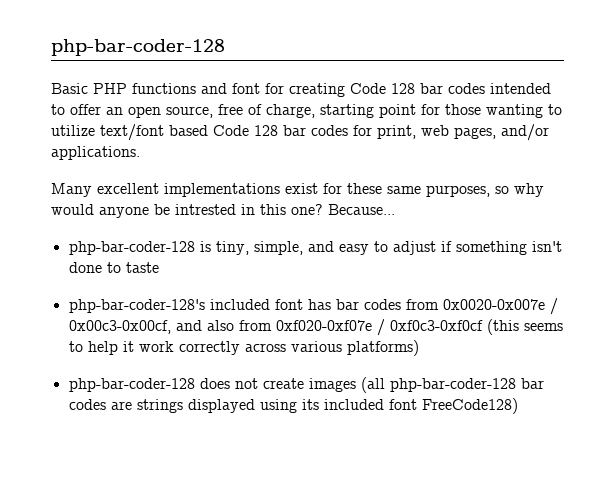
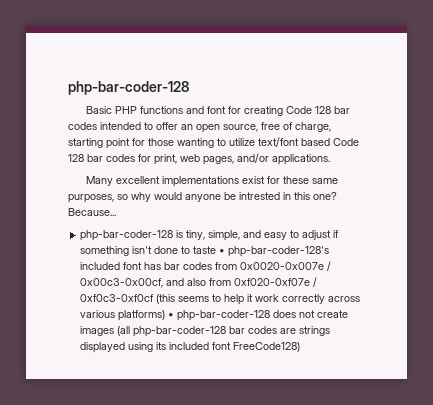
(159, 267) // -> [219,249,226,254] •
(419, 348) // -> [168,313,175,318] •

